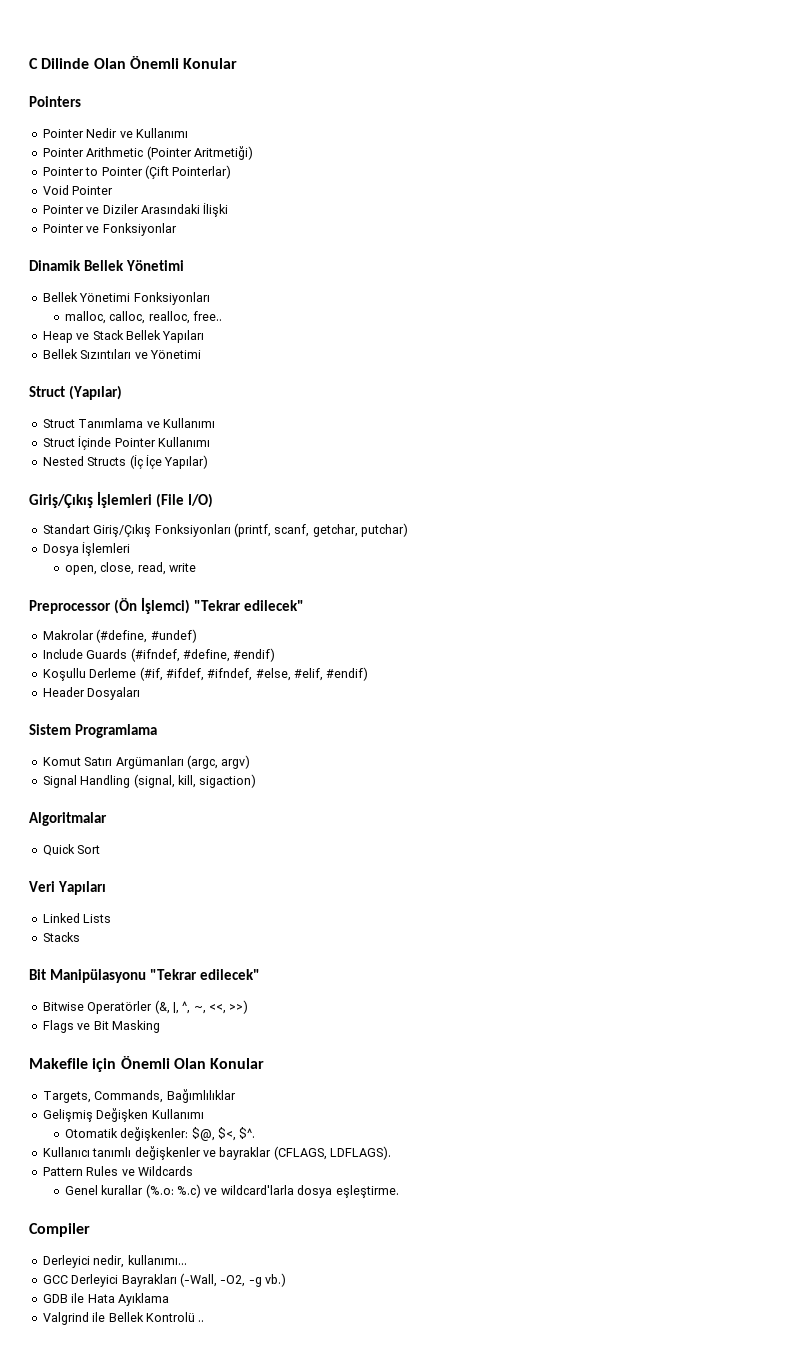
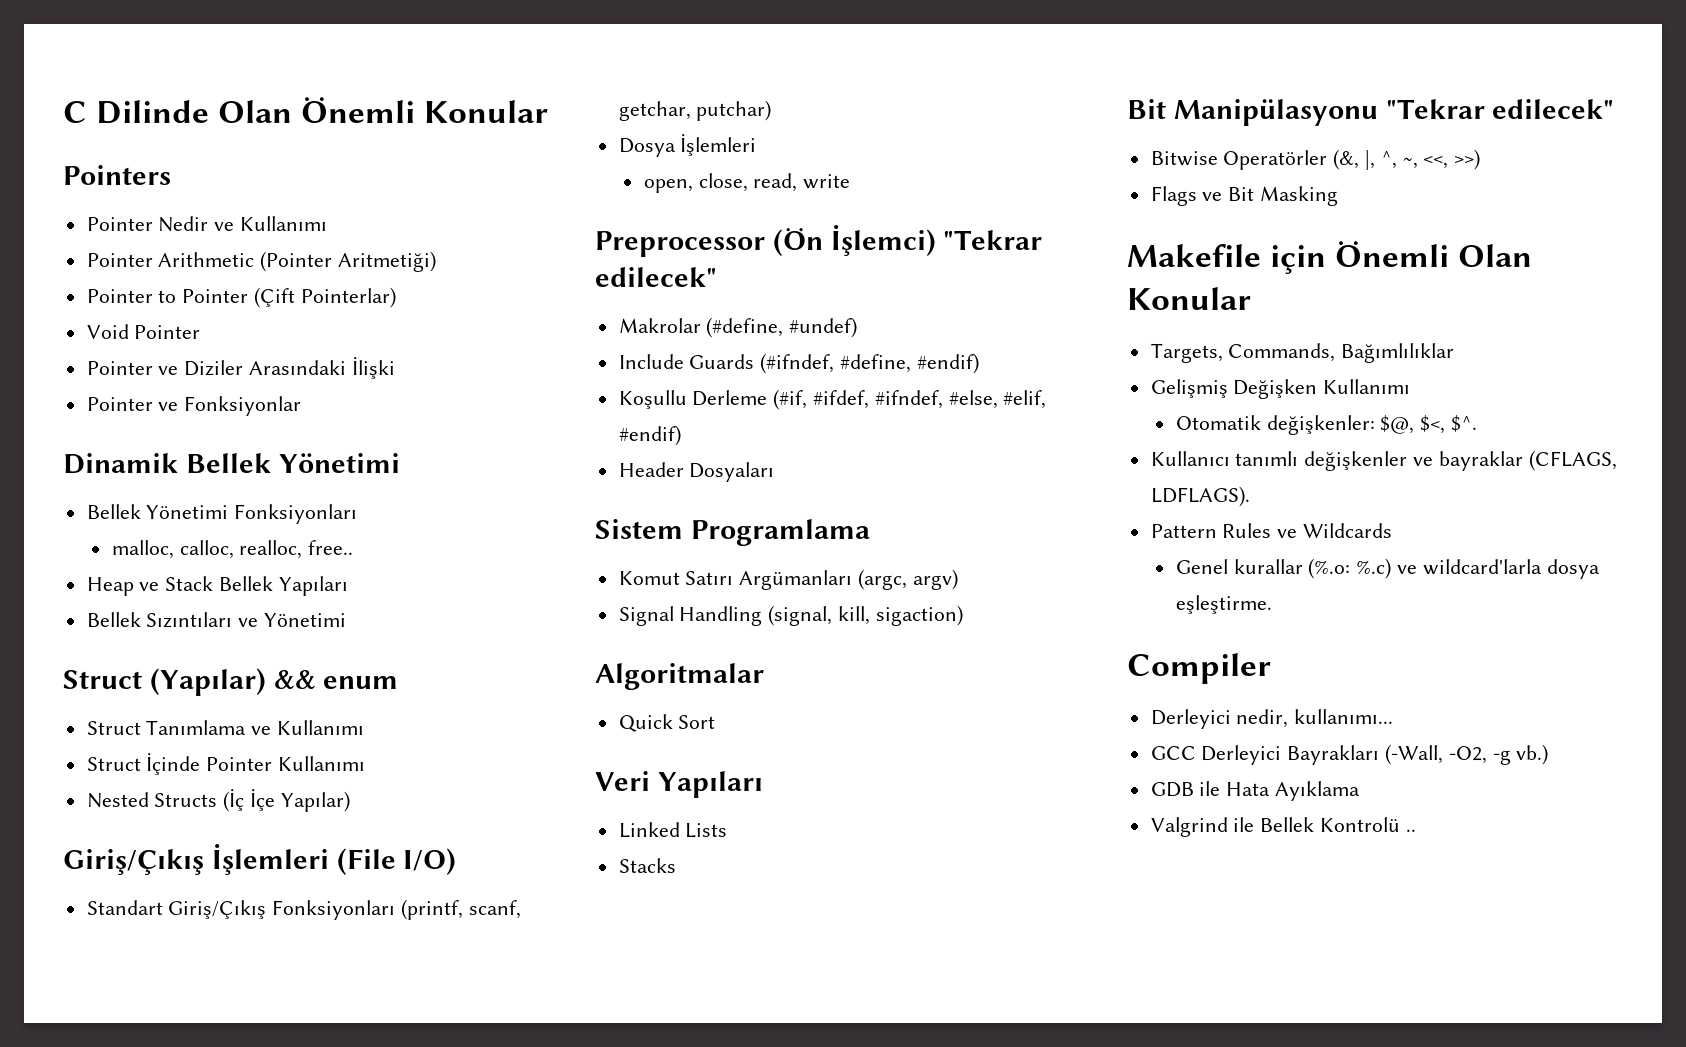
(123, 392) none -> [273,670,399,689] && enum

